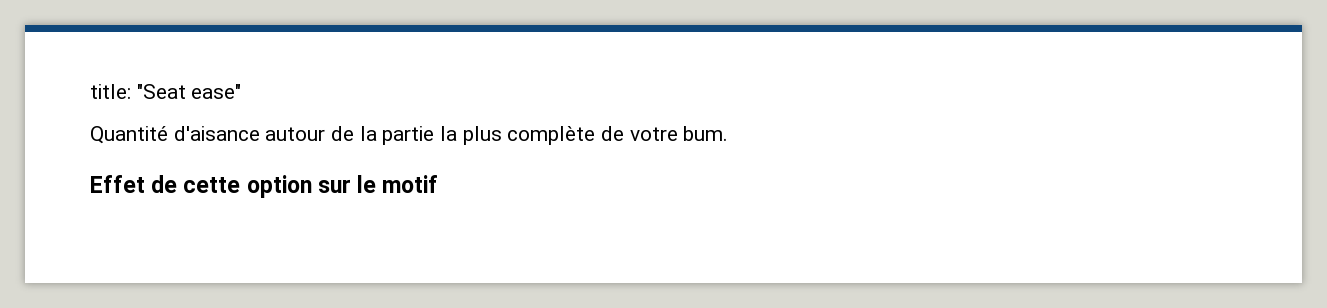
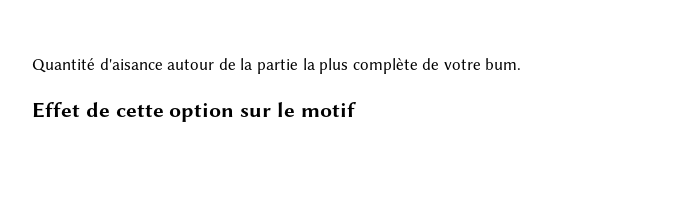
[90,84,242,99] title: "Seat ease" // -> (32, 65) none

